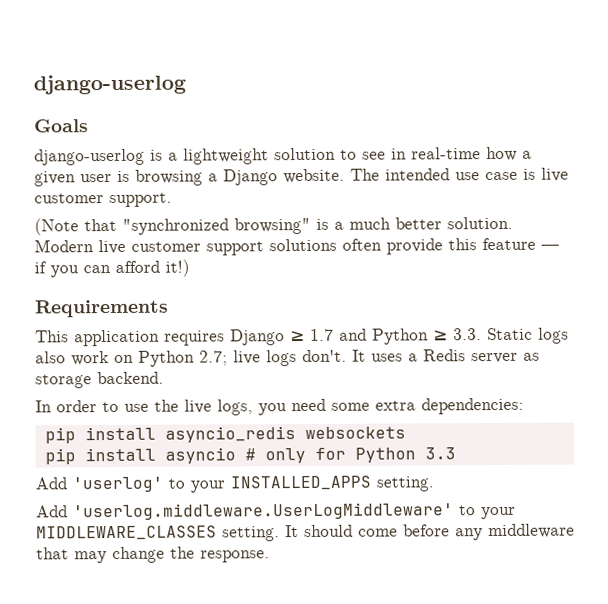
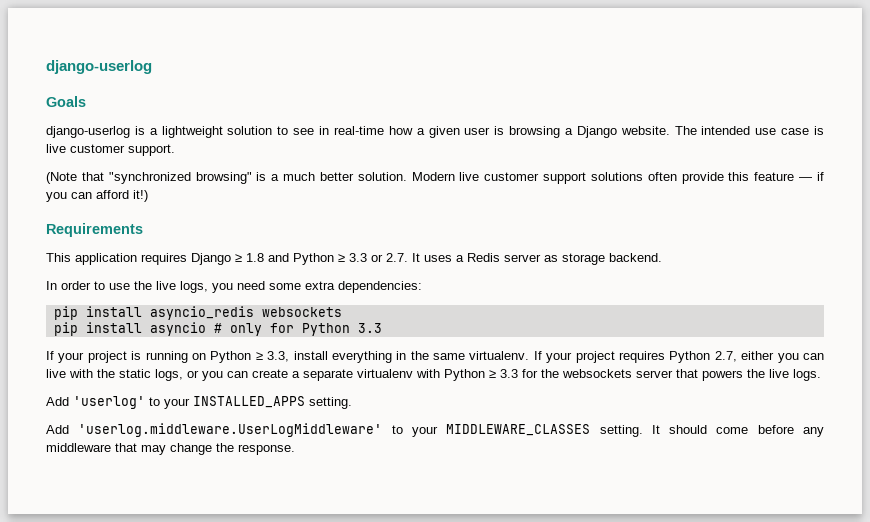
[310,328,334,341] 1.7 -> [246,253,264,262] 1.8
[453,327,569,344] [35,349,347,367] 3.3. Static logs also work on Python 2.7; live logs don't. -> [349,253,408,262] 3.3 or 2.7.
(456, 453) none -> [46,351,825,363] [46,369,821,381] // If your project is running on Python ≥ 3.3, install everything in the same virtualenv. If your project requires Python 2.7, either you can live with the static logs, or you can create a separate virtualenv with Python ≥ 3.3 for the websockets server that powers the live logs.

